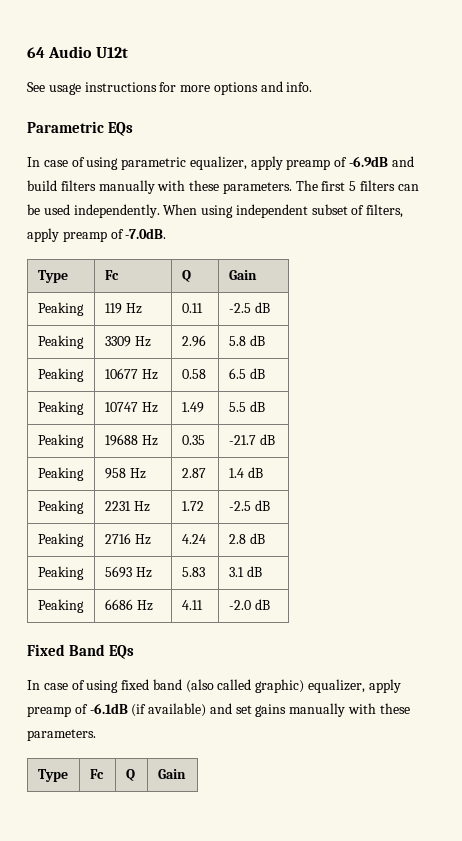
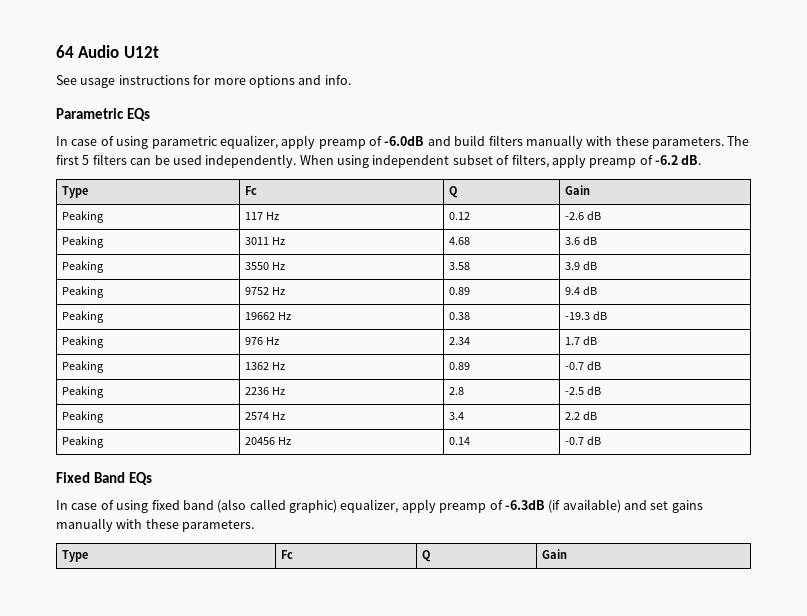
[349,156,389,167] -6.9dB -> [384,136,425,146] -6.0dB
[125,228,167,239] -7.0dB. -> [655,155,702,165] -6.2 dB.
[104,303,142,314] [181,303,203,313] [228,302,270,313] [37,335,84,349] [104,336,151,347] [181,335,206,347] [228,335,265,346] [37,368,84,382] [104,368,158,380] [181,369,206,379] [228,368,265,379] [37,401,84,415] [104,402,158,413] [181,402,204,413] [228,401,265,412] [37,434,84,448] [104,434,158,446] [181,435,205,445] [228,434,275,445] [37,467,84,481] [104,468,146,479] [181,468,206,478] [228,467,263,478] [37,500,84,514] [104,501,150,512] [181,501,204,511] [228,500,270,511] [37,533,84,547] [104,533,151,545] [181,534,206,544] [228,533,265,544] [37,566,84,580] [104,566,152,578] [181,567,205,577] [228,566,262,577] [37,599,84,613] [104,599,153,611] [181,600,203,610] [228,600,251,610] 119 Hz | 0.11 | -2.5 dB // Peaking | 3309 Hz | 2.96 | 5.8 dB // Peaking | 10677 Hz | 0.58 | 6.5 dB // Peaking | 10747 Hz | 1.49 | 5.5 dB // Peaking | 19688 Hz | 0.35 | -21.7 dB // Peaking | 958 Hz | 2.87 | 1.4 dB // Peaking | 2231 Hz | 1.72 | -2.5 dB // Peaking | 2716 Hz | 4.24 | 2.8 dB // Peaking | 5693 Hz | 5.83 | 3.1 dB // Peaking | 6686 Hz | 4.11 | -2.0 -> [245,212,280,220] [449,212,471,220] [565,211,602,220] [62,236,105,248] [245,237,286,245] [449,237,471,245] [565,236,598,245] [62,261,105,273] [245,262,286,270] [449,262,471,270] [565,261,598,270] [62,286,105,298] [245,287,286,295] [449,287,471,295] [565,286,598,295] [62,311,105,323] [245,312,292,320] [449,312,471,320] [565,311,608,320] [62,336,105,348] [245,337,280,345] [449,337,471,345] [565,336,598,345] [62,361,105,373] [245,362,286,370] [449,362,471,370] [565,361,602,370] [62,386,105,398] [245,387,286,395] [449,387,465,395] [565,386,602,395] [62,411,105,423] [245,412,286,420] [449,412,465,420] [565,411,598,420] [62,436,105,448] [245,437,292,445] [449,437,471,445] [565,437,585,445] 117 Hz | 0.12 | -2.6 dB // Peaking | 3011 Hz | 4.68 | 3.6 dB // Peaking | 3550 Hz | 3.58 | 3.9 dB // Peaking | 9752 Hz | 0.89 | 9.4 dB // Peaking | 19662 Hz | 0.38 | -19.3 dB // Peaking | 976 Hz | 2.34 | 1.7 dB // Peaking | 1362 Hz | 0.89 | -0.7 dB // Peaking | 2236 Hz | 2.8 | -2.5 dB // Peaking | 2574 Hz | 3.4 | 2.2 dB // Peaking | 20456 Hz | 0.14 | -0.7
[89,703,128,714] -6.1dB -> [504,500,545,510] -6.3dB

